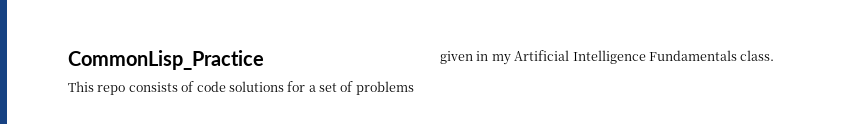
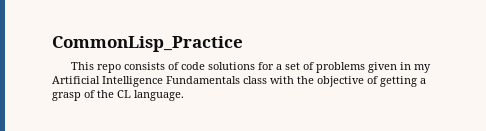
[740,50,775,61] class. -> [243,76,426,87] [52,90,184,101] class with the objective of getting a grasp of the CL language.

